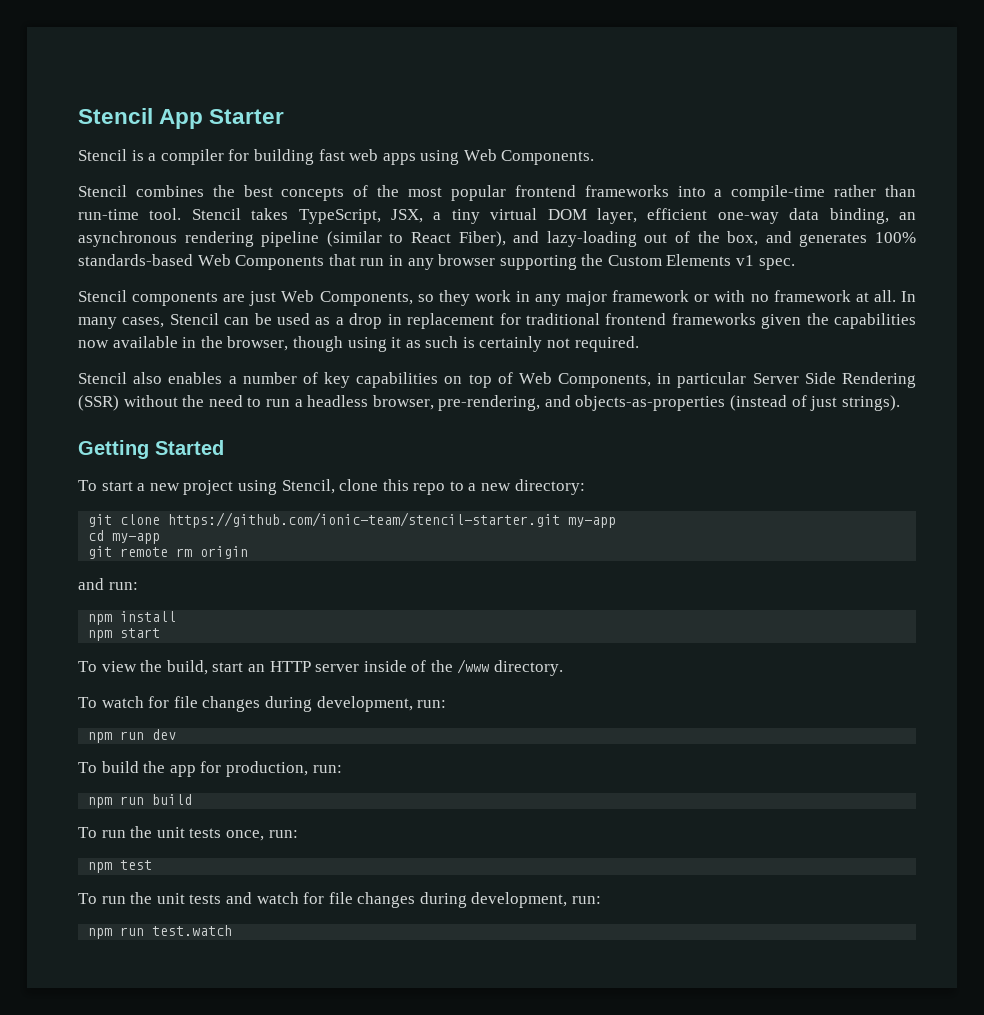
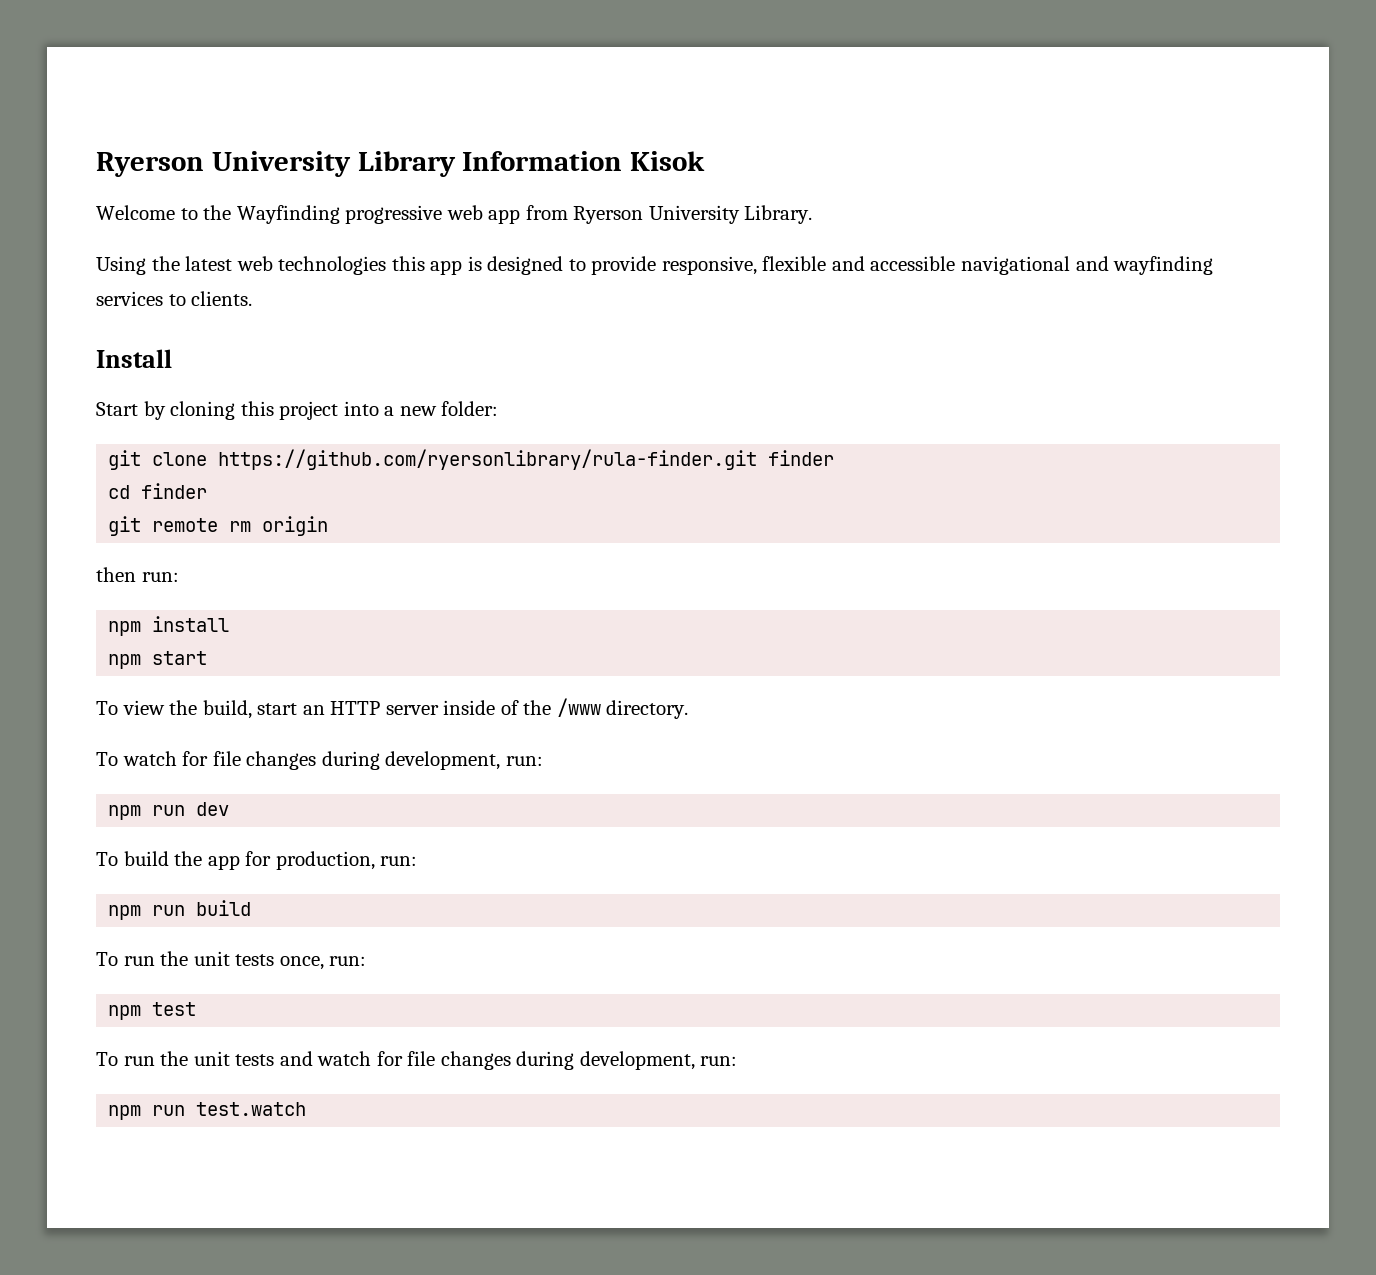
[78,108,285,129] [78,149,595,165] [78,185,917,201] [78,208,916,224] [78,231,917,247] [78,254,795,270] [78,290,916,306] [78,313,916,329] [78,336,639,352] [78,372,916,388] [78,395,900,411] [78,440,224,459] [78,479,585,495] Stencil App Starter // Stencil is a compiler for building fast web apps using Web Components. // Stencil combines the best concepts of the most popular frontend frameworks into a compile-time rather than run-time tool. Stencil takes TypeScript, JSX, a tiny virtual DOM layer, efficient one-way data binding, an asynchronous rendering pipeline (similar to React Fiber), and lazy-loading out of the box, and generates 100% standards-based Web Components that run in any browser supporting the Custom Elements v1 spec. // Stencil components are just Web Components, so they work in any major framework or with no framework at all. In many cases, Stencil can be used as a drop in replacement for traditional frontend frameworks given the capabilities now available in the browser, though using it as such is certainly not required. // Stencil also enables a number of key capabilities on top of Web Components, in particular Server Side Rendering (SSR) without the need to run a headless browser, pre-rendering, and objects-as-properties (instead of just strings). // Getting Started // To start a new project using Stencil, clone this repo to a new directory: -> [96,151,706,177] [96,205,813,224] [96,256,1214,275] [96,291,253,306] [96,349,172,368] [96,401,499,420] Ryerson University Library Information Kisok // Welcome to the Wayfinding progressive web app from Ryerson University Library. // Using the latest web technologies this app is designed to provide responsive, flexible and accessible navigational and wayfinding services to clients. // Install // Start by cloning this project into a new folder:
[168,512,617,528] https://github.com/ionic-team/stencil-starter.git my-app -> [218,449,835,470] https://github.com/ryersonlibrary/rula-finder.git finder
[112,533,161,544] my-app -> [141,483,208,499] finder
[78,578,104,590] and -> [96,567,136,582] then

